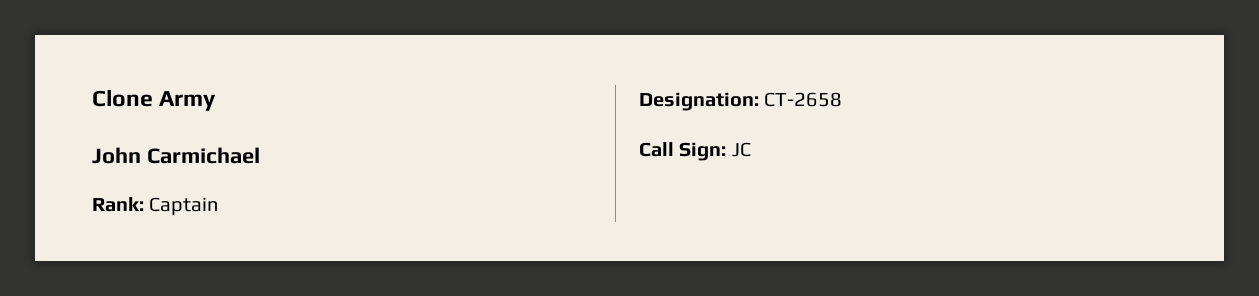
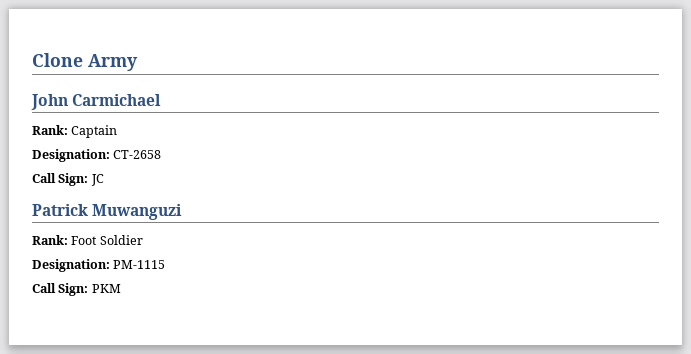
(751, 149) none -> [32,204,183,220] [32,235,143,245] [32,259,166,272] [32,283,121,296] // Patrick Muwanguzi // Rank: Foot Soldier // Designation: PM-1115 // Call Sign: PKM

